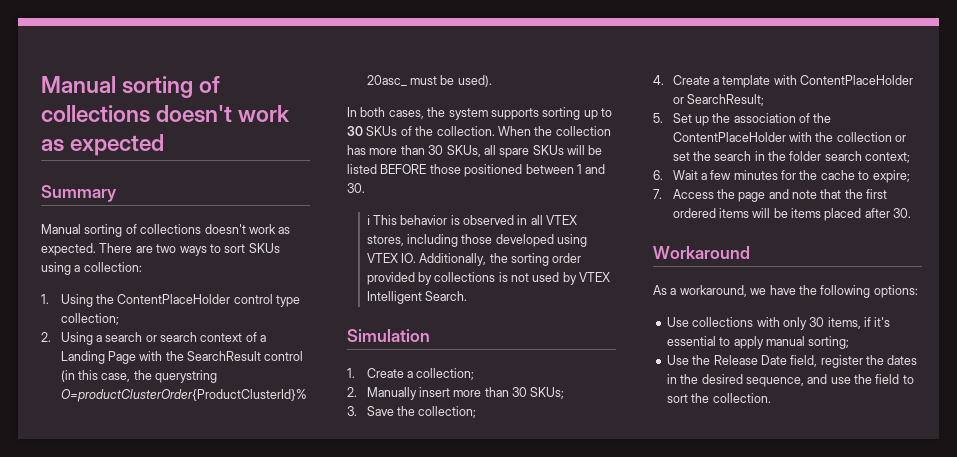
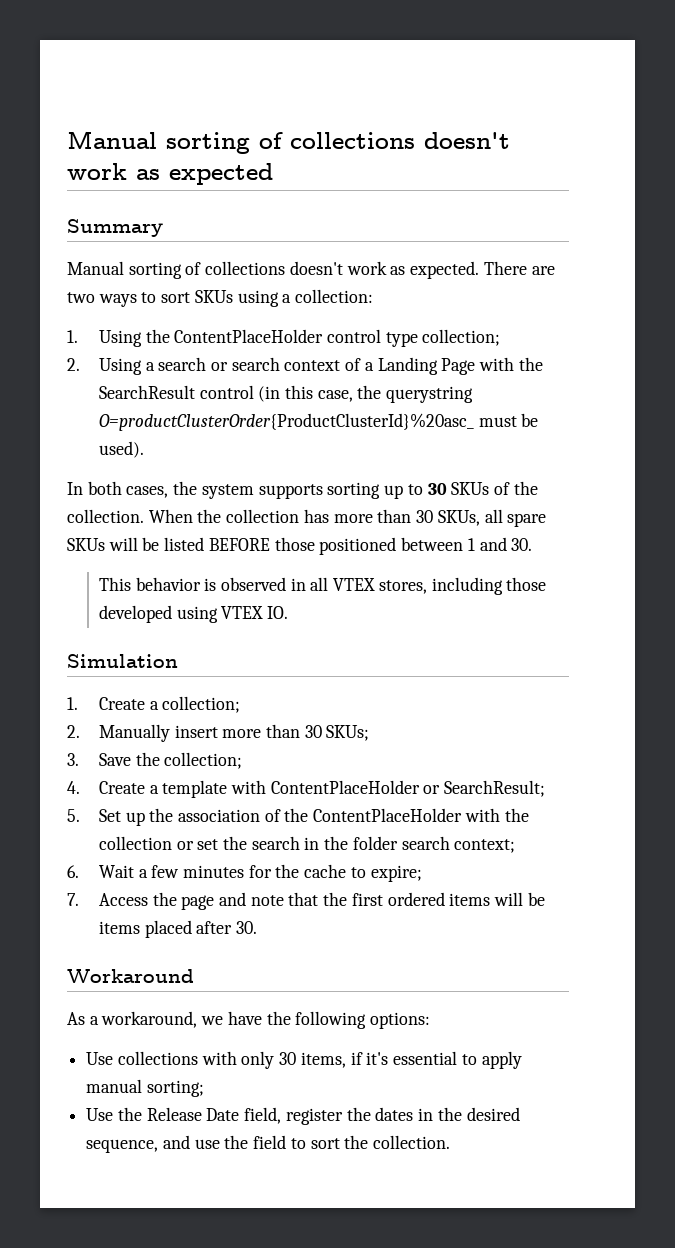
[366,215,370,225] ℹ -> (533, 544) none
[419,253,582,266] [366,272,611,285] [366,291,467,304] Additionally, the sorting order provided by collections is not used by VTEX Intelligent Search. -> (288, 612) none

